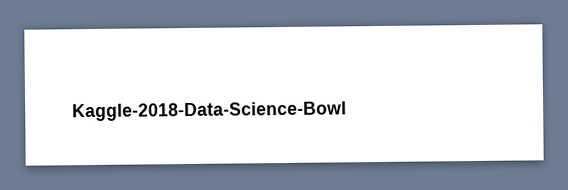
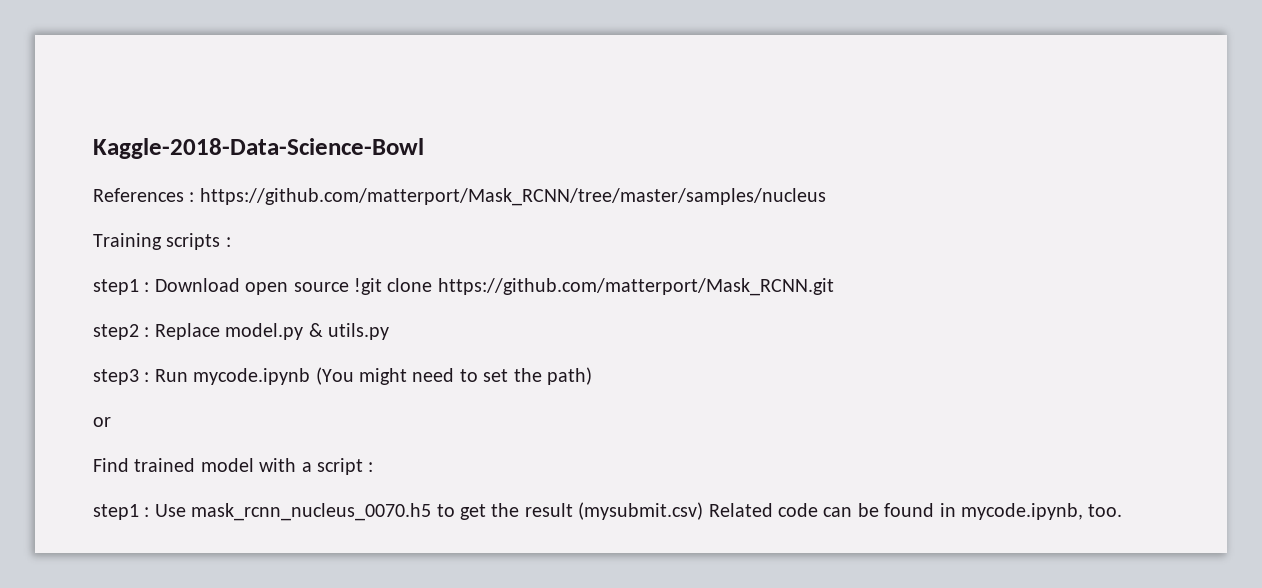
(347, 111) none -> [93,188,826,206] [93,233,231,250] [93,278,834,296] [93,323,389,340] [93,367,592,385] [93,417,111,427] [93,458,374,475] [93,502,1123,521] // References : https://github.com/matterport/Mask_RCNN/tree/master/samples/nucleus // Training scripts : // step1 : Download open source !git clone https://github.com/matterport/Mask_RCNN.git // step2 : Replace model.py & utils.py // step3 : Run mycode.ipynb (You might need to set the path) // or // Find trained model with a script : // step1 : Use mask_rcnn_nucleus_0070.h5 to get the result (mysubmit.csv) Related code can be found in mycode.ipynb, too.

